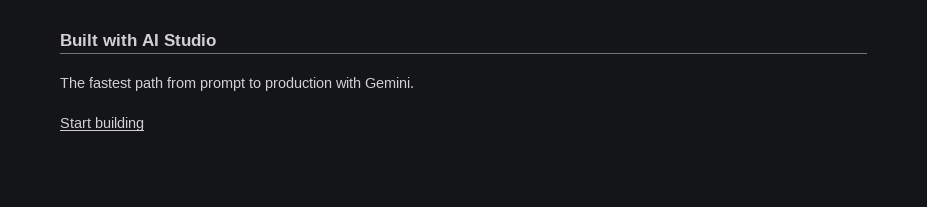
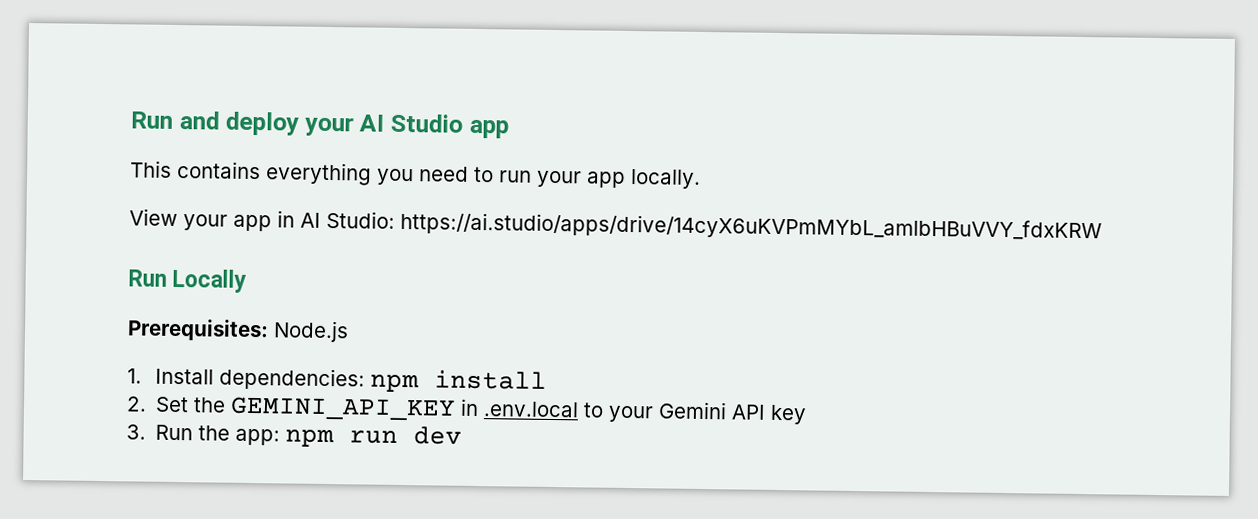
[60,34,216,46] [60,77,414,91] [60,117,144,131] Built with AI Studio // The fastest path from prompt to production with Gemini. // Start building -> [130,111,509,139] [130,160,701,189] [129,208,1102,243] [128,268,248,293] [127,318,349,343] [127,367,548,393] [126,396,808,425] [126,424,463,448] Run and deploy your AI Studio app // This contains everything you need to run your app locally. // View your app in AI Studio: https://ai.studio/apps/drive/14cyX6uKVPmMYbL_amlbHBuVVY_fdxKRW // Run Locally // Prerequisites: Node.js // 1. Install dependencies: npm install // 2. Set the GEMINI_API_KEY in .env.local to your Gemini API key // 3. Run the app: npm run dev

